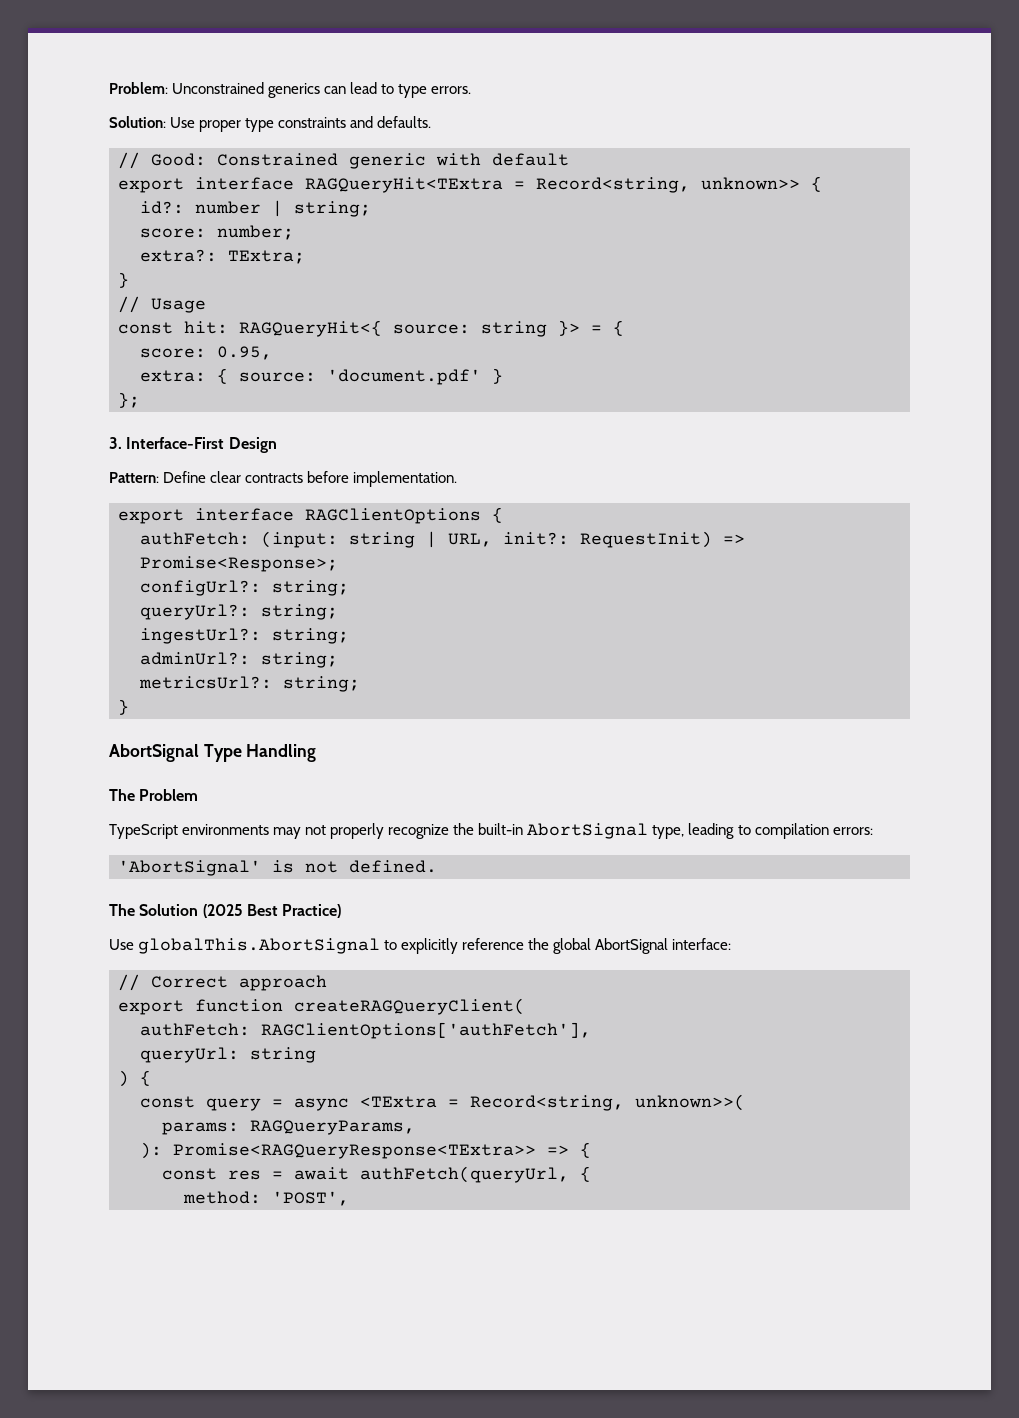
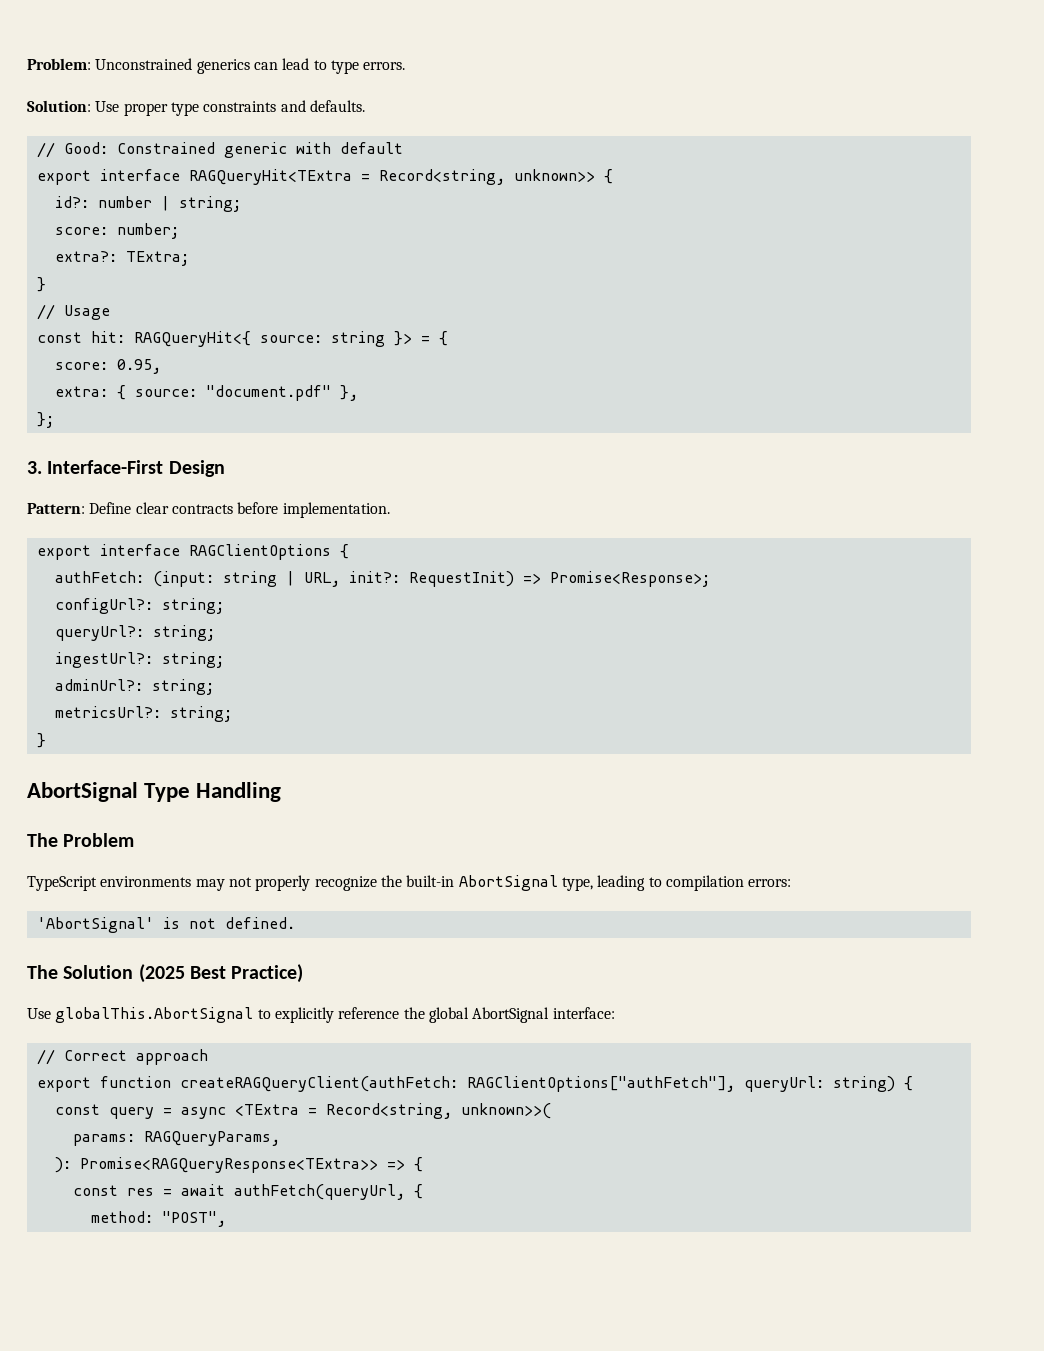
[327,368,503,385] 'document.pdf' } -> [205,385,358,401] "document.pdf" },
[294,998,525,1015] [140,1022,591,1039] [140,1047,316,1063] [118,1070,129,1087] createRAGQueryClient( // authFetch: RAGClientOptions['authFetch'], // queryUrl: string // ) -> [179,1076,895,1092] createRAGQueryClient(authFetch: RAGClientOptions["authFetch"], queryUrl: string)
[272,1191,349,1206] 'POST', -> [161,1211,226,1227] "POST",

